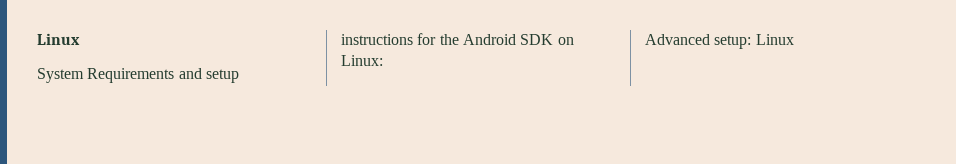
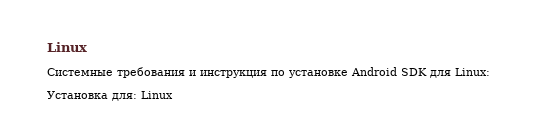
[37,68,239,83] [341,33,459,45] System Requirements and setup instructions for the -> [47,67,348,78] Сиcтемные требования и инструкция по установке
[557,37,574,45] on -> [430,70,451,78] для
[645,34,752,49] Advanced setup: -> [47,91,137,101] Установка для:

